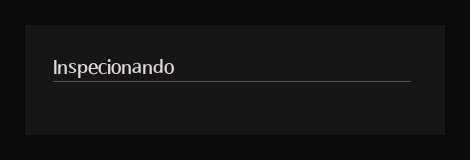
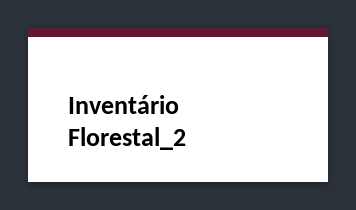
[53,59,174,78] Inspecionando -> [68,95,179,114] [68,127,186,150] Inventário Florestal_2

